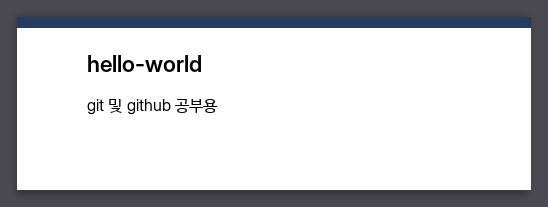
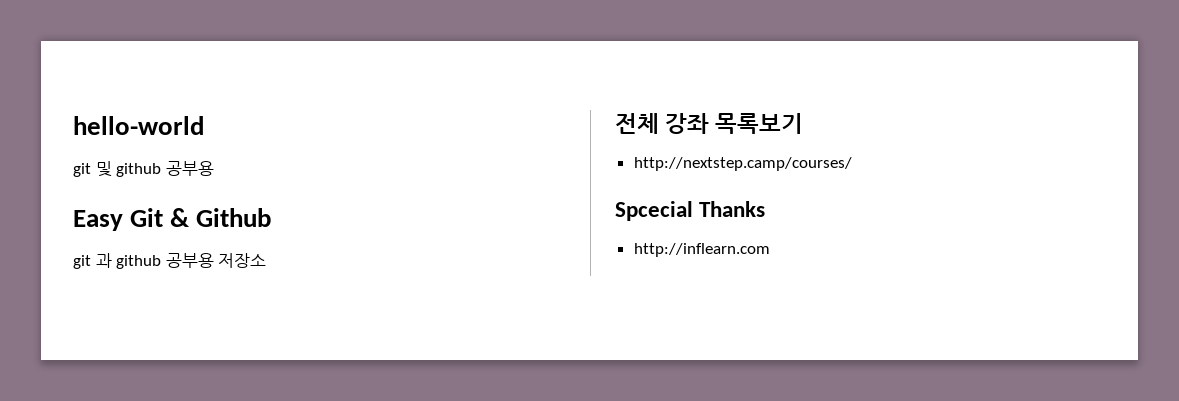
(218, 106) none -> [73,208,272,231] [73,253,267,269] [615,113,804,134] [633,157,852,171] [615,201,766,221] [633,243,770,257] // Easy Git & Github // git 과 github 공부용 저장소 // 전체 강좌 목록보기 // http://nextstep.camp/courses/ // Spcecial Thanks // http://inflearn.com

